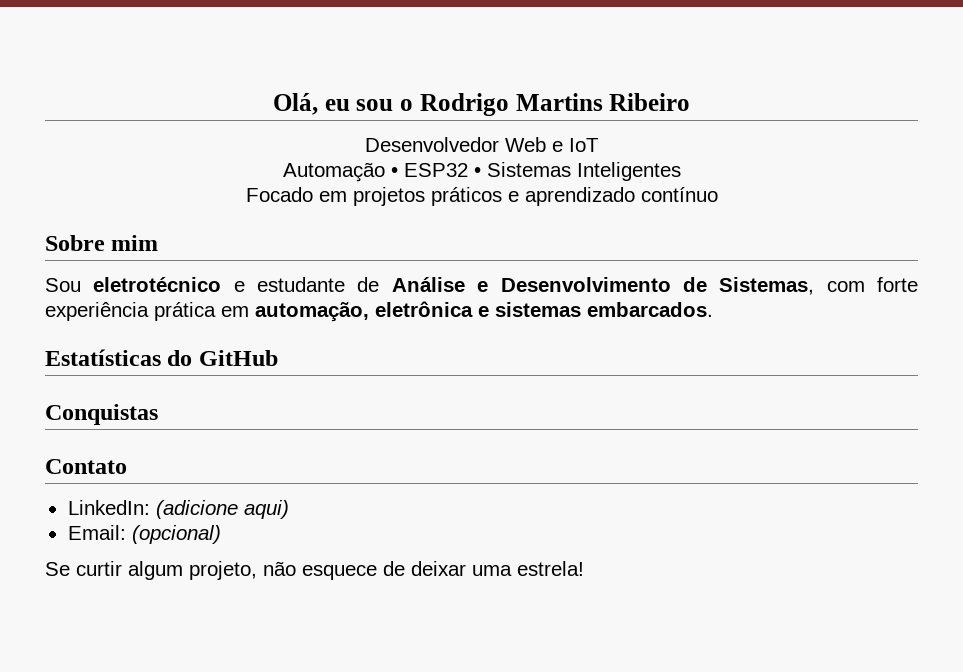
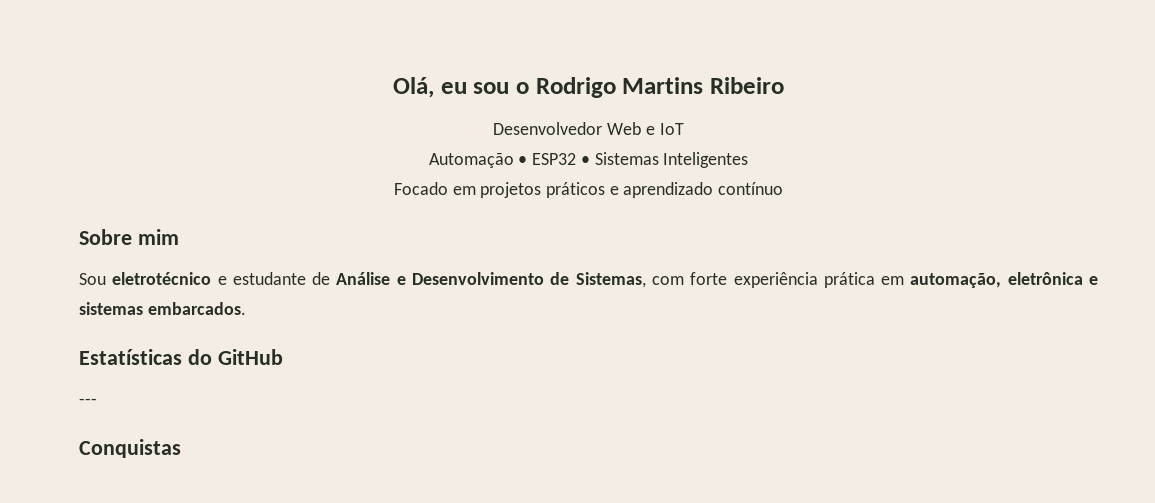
(278, 358) none -> [79,398,97,405] // ---
[45,459,127,474] [67,500,289,519] [67,525,221,544] [45,561,584,580] // Contato // LinkedIn: (adicione aqui) // Email: (opcional) // Se curtir algum projeto, não esquece de deixar uma estrela! -> (181, 448) none

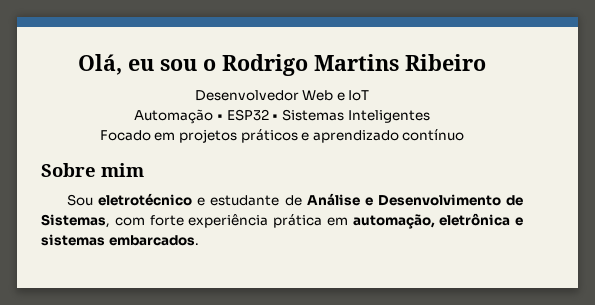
[79,349,283,365] [79,398,97,405] [79,439,181,458] // Estatísticas do GitHub // --- // Conquistas -> (199, 240) none

